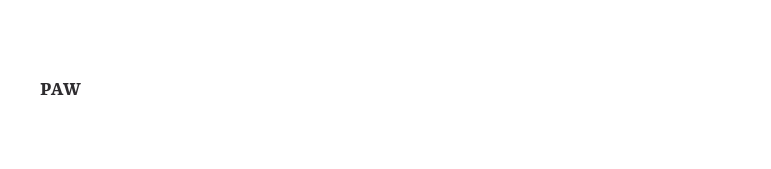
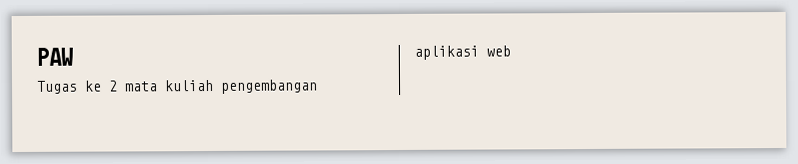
(81, 89) none -> [36,79,318,94] [414,45,511,60] // Tugas ke 2 mata kuliah pengembangan aplikasi web

